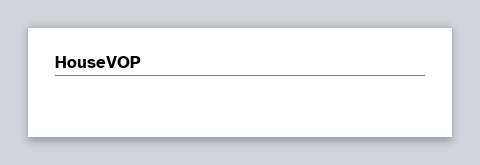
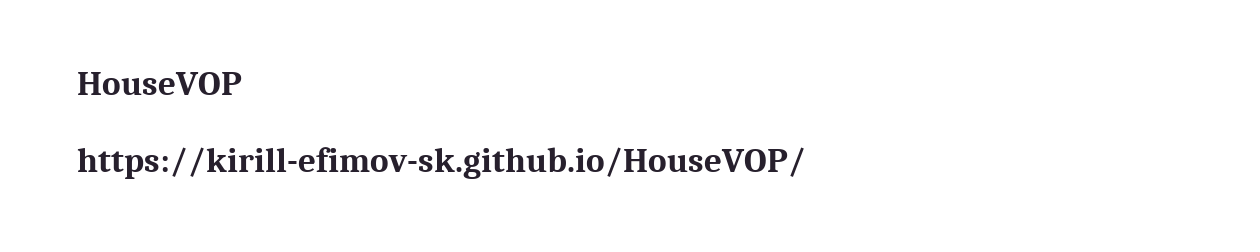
(141, 62) none -> [77,147,806,179] // https://kirill-efimov-sk.github.io/HouseVOP/

